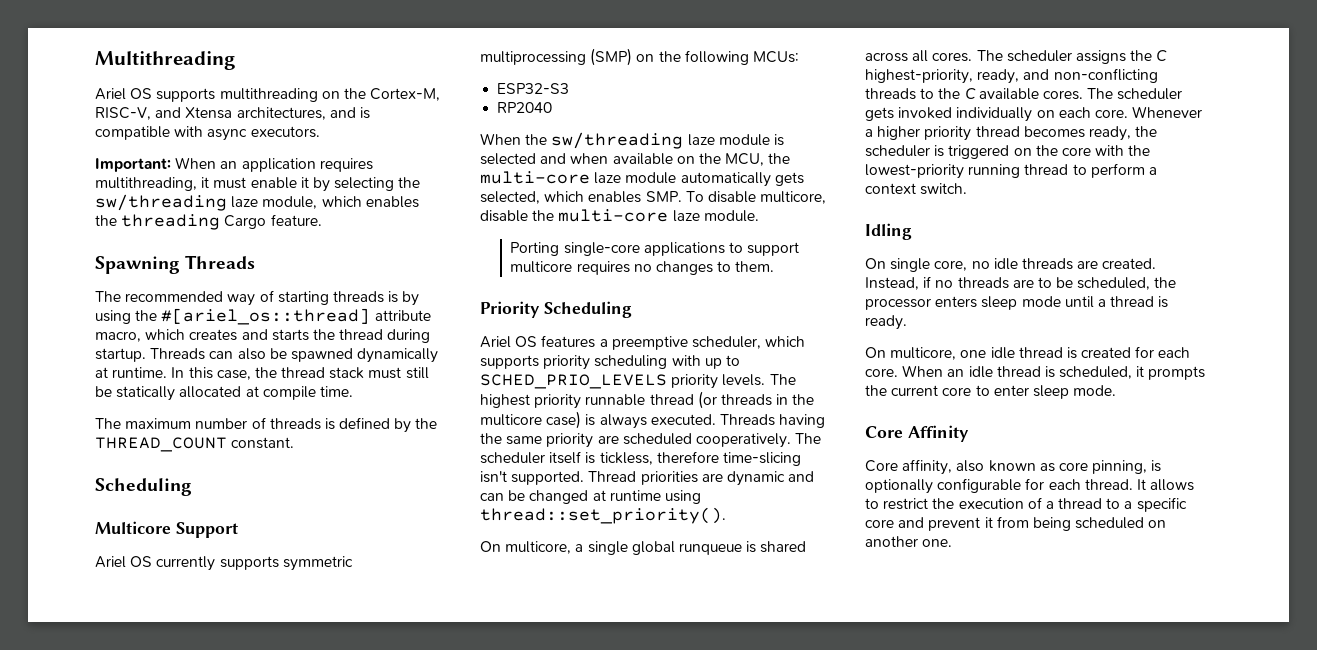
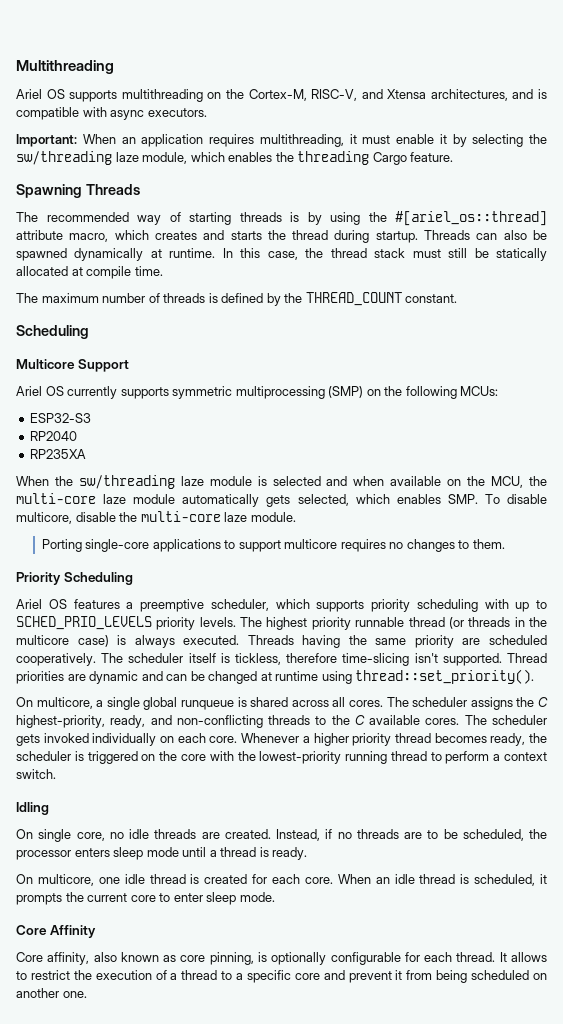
(553, 107) none -> [30,449,87,459] // RP235XA

